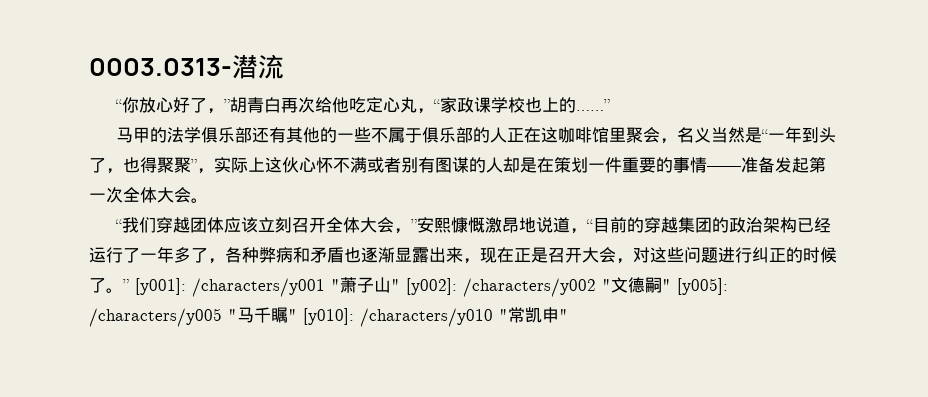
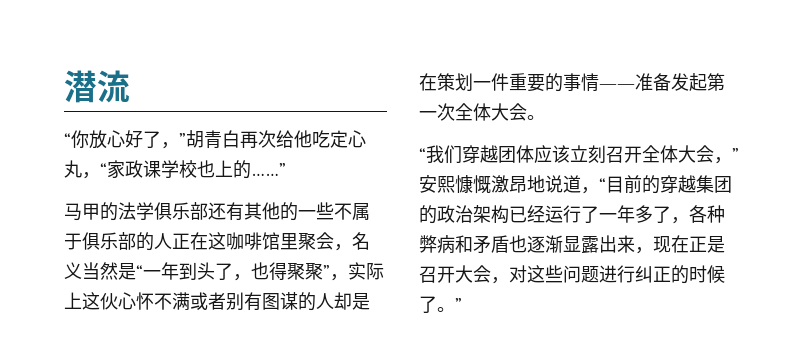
[89,58,232,76] 0003.0313- -> (64, 86) none
[135,277,728,297] [89,307,568,327] [y001]: /characters/y001 "萧子山" [y002]: /characters/y002 "文德嗣" [y005]: /characters/y005 "马千瞩" [y010]: /characters/y010 "常凯申" -> (462, 304) none

